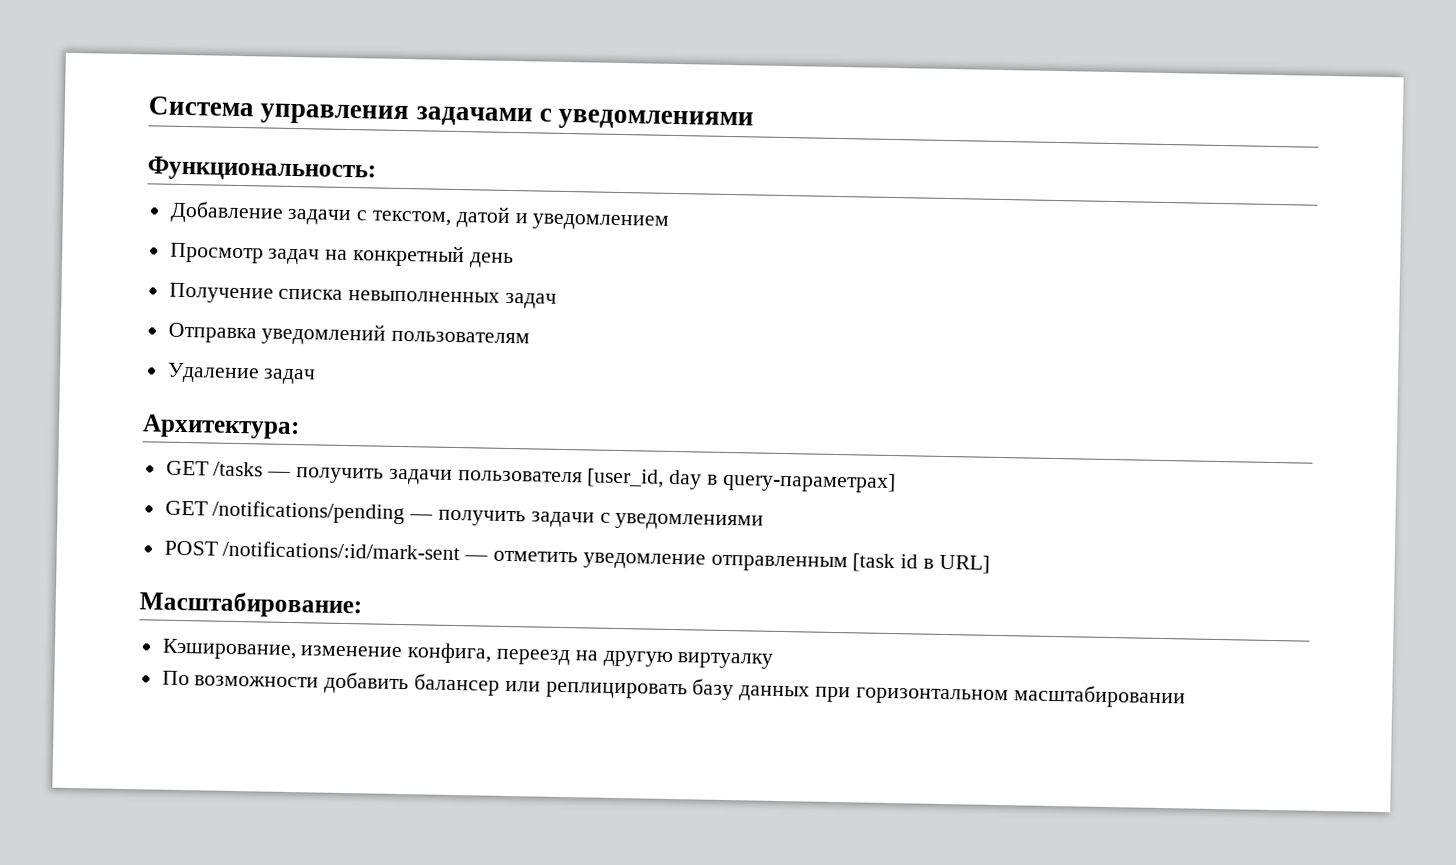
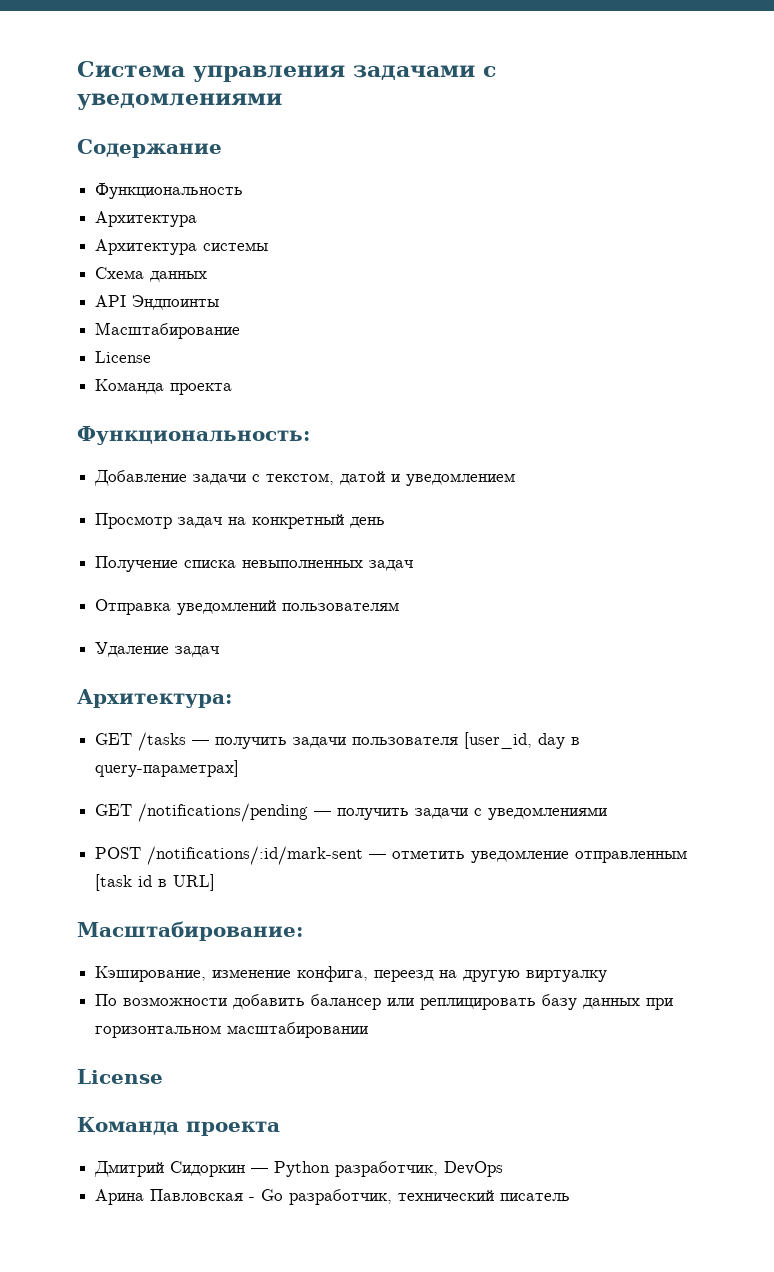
(755, 120) none -> [77,139,222,158] [95,183,244,199] [95,211,198,227] [95,239,269,255] [95,267,208,282] [95,295,220,310] [95,322,241,339] [95,351,152,363] [95,379,233,395] // Содержание // Функциональность // Архитектура // Архитектура системы // Схема данных // API Эндпоинты // Масштабирование // License // Команда проекта
(1186, 696) none -> [77,1069,163,1084] [77,1117,280,1136] [94,1161,504,1177] [95,1189,571,1205] // License // Команда проекта // Дмитрий Сидоркин — Python разработчик, DevOps // Арина Павловская - Go разработчик, технический писатель

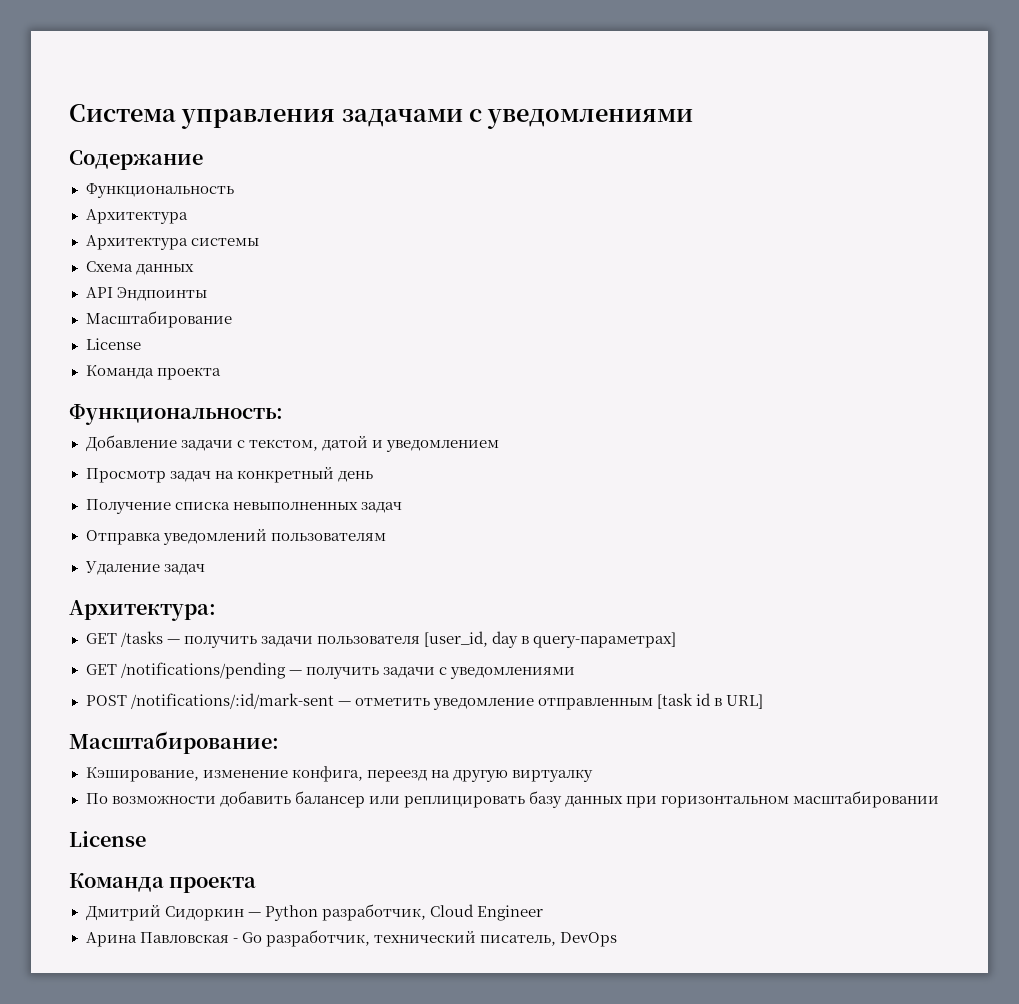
[444,1161,504,1177] DevOps -> [429,904,543,921] Cloud Engineer
[500,1193,571,1201] писатель -> [479,932,617,947] писатель, DevOps

